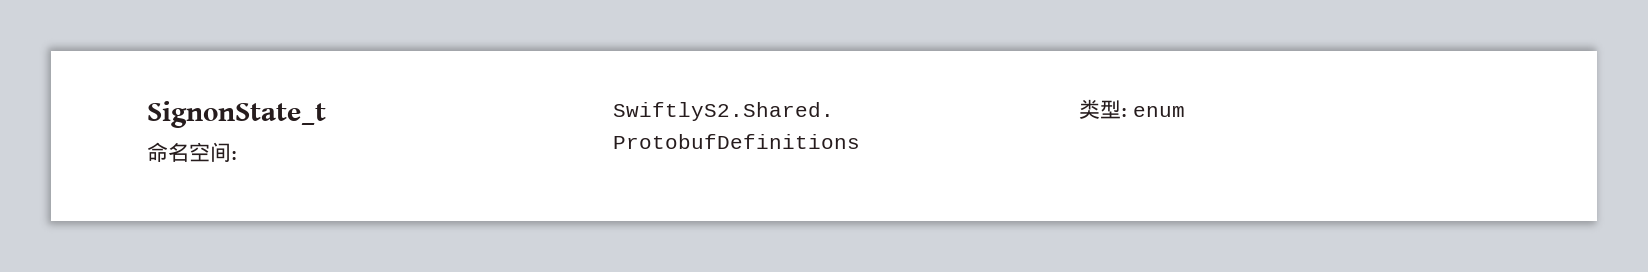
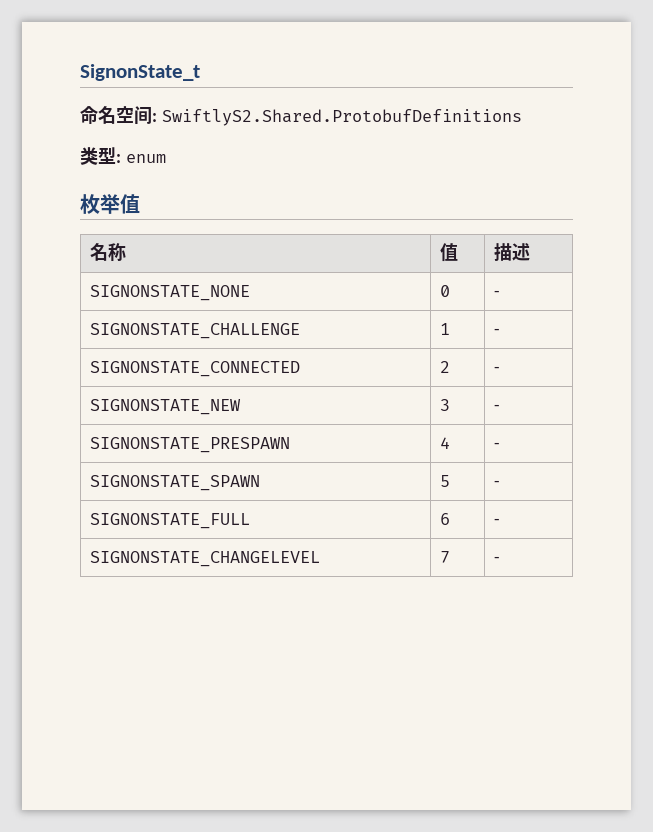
(1185, 111) none -> [80,194,140,214] [89,243,126,262] [439,243,458,262] [493,243,530,261] [89,285,250,301] [439,285,450,297] [493,290,500,297] [89,323,300,339] [439,323,450,335] [493,328,500,335] [89,361,300,377] [439,361,450,373] [493,366,500,373] [89,399,241,415] [439,399,450,411] [493,404,500,411] [89,437,290,453] [439,437,450,449] [493,442,500,449] [89,475,260,491] [439,475,450,487] [493,480,500,487] [89,513,250,529] [439,513,450,525] [493,518,500,525] [89,551,320,567] [439,551,450,563] [493,556,500,563] // 枚举值 // 名称 | 值 | 描述 // SIGNONSTATE_NONE | 0 | - // SIGNONSTATE_CHALLENGE | 1 | - // SIGNONSTATE_CONNECTED | 2 | - // SIGNONSTATE_NEW | 3 | - // SIGNONSTATE_PRESPAWN | 4 | - // SIGNONSTATE_SPAWN | 5 | - // SIGNONSTATE_FULL | 6 | - // SIGNONSTATE_CHANGELEVEL | 7 | -

